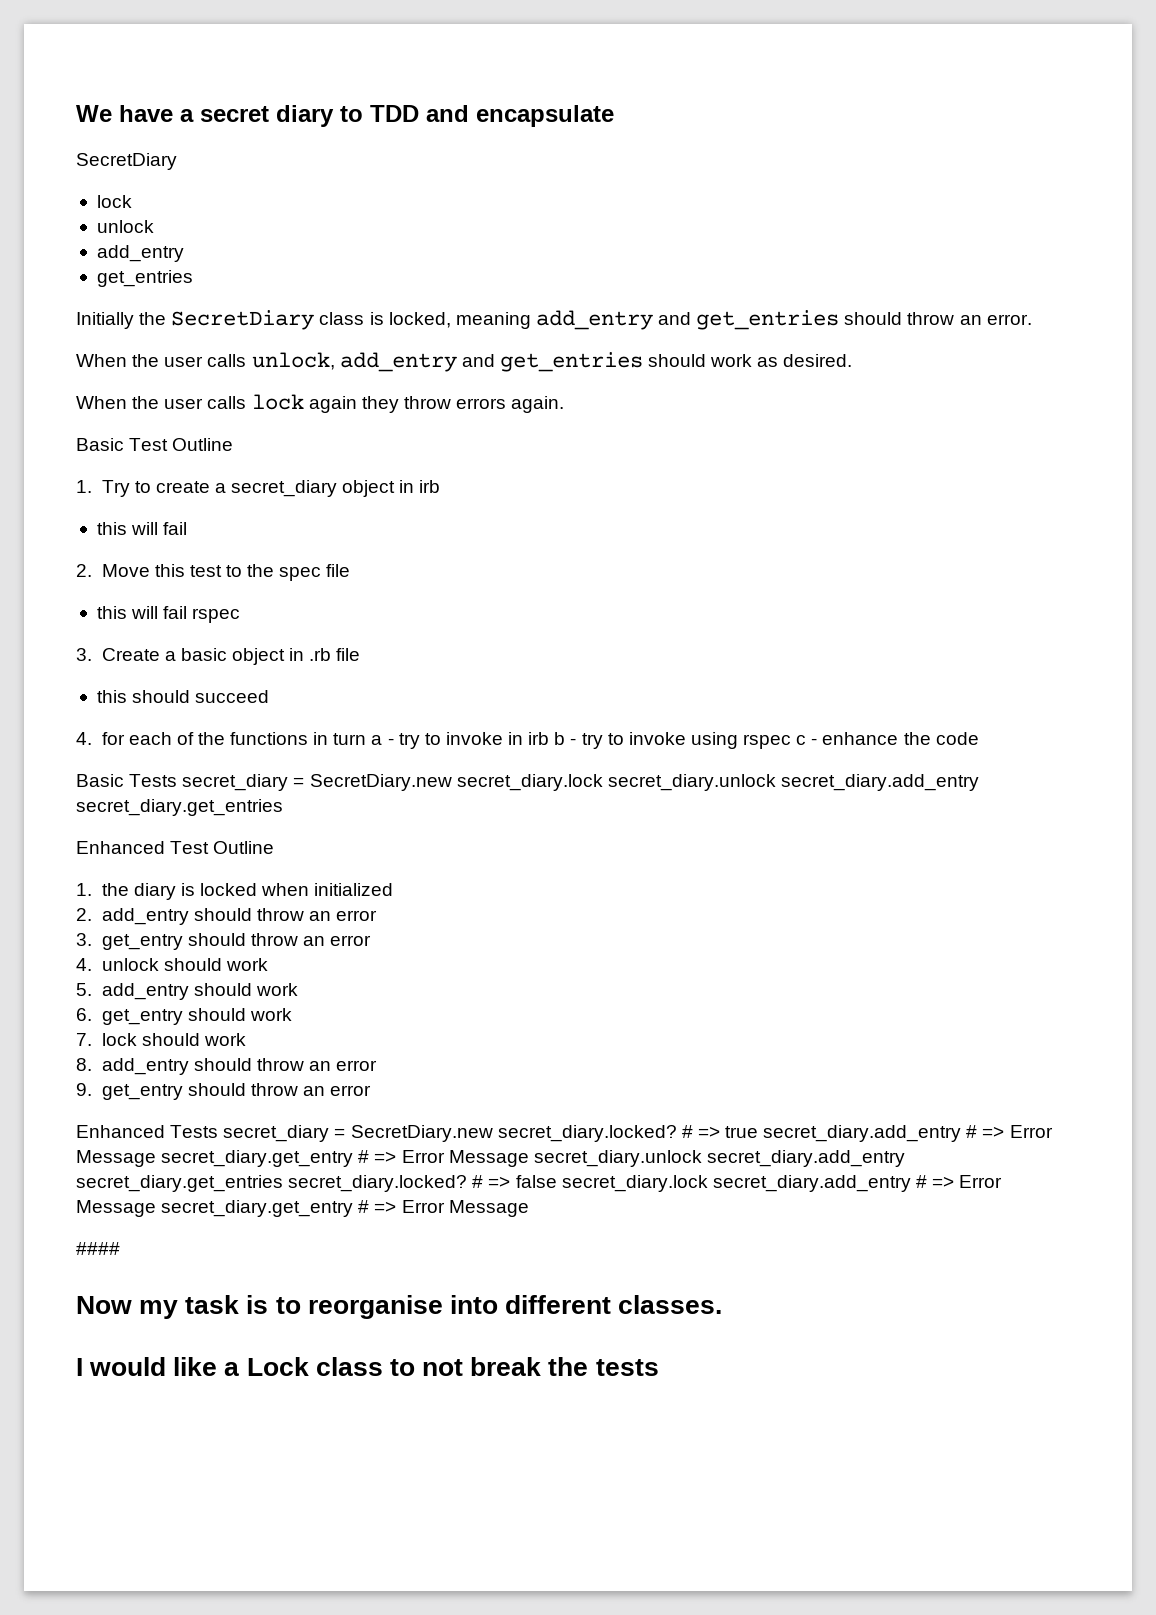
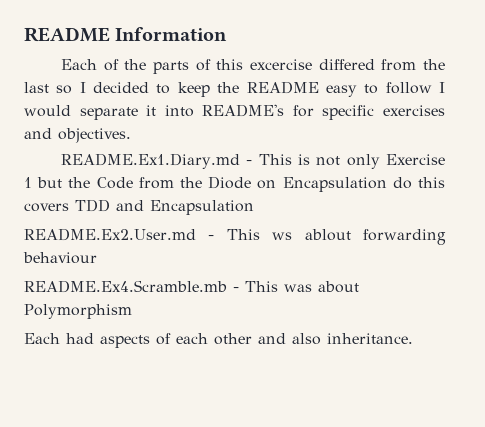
[76,105,614,127] [76,153,177,170] [96,195,132,208] [96,220,154,233] [96,245,184,262] [96,270,193,287] [76,310,1032,330] [76,352,853,372] [76,394,565,413] [76,438,234,451] [76,480,441,497] [96,522,188,535] [76,564,351,581] [96,606,241,623] [76,648,361,665] [96,690,270,703] [76,732,979,749] [76,774,979,791] [76,799,283,816] [76,841,275,854] [76,883,394,900] [76,908,378,925] [76,933,372,950] [76,958,268,971] [76,983,298,1000] [76,1008,292,1025] [76,1033,246,1046] [76,1058,378,1075] [76,1083,372,1100] [76,1125,1053,1142] [76,1150,905,1167] [76,1175,1003,1192] [76,1200,529,1217] [76,1242,120,1255] [76,1295,723,1319] [76,1357,659,1376] We have a secret diary to TDD and encapsulate // SecretDiary // lock // unlock // add_entry // get_entries // Initially the SecretDiary class is locked, meaning add_entry and get_entries should throw an error. // When the user calls unlock, add_entry and get_entries should work as desired. // When the user calls lock again they throw errors again. // Basic Test Outline // 1. Try to create a secret_diary object in irb // this will fail // 2. Move this test to the spec file // this will fail rspec // 3. Create a basic object in .rb file // this should succeed // 4. for each of the functions in turn a - try to invoke in irb b - try to invoke using rspec c - enhance the code // Basic Tests secret_diary = SecretDiary.new secret_diary.lock secret_diary.unlock secret_diary.add_entry secret_diary.get_entries // Enhanced Test Outline // 1. the diary is locked when initialized // 2. add_entry should throw an error // 3. get_entry should throw an error // 4. unlock should work // 5. add_entry should work // 6. get_entry should work // 7. lock should work // 8. add_entry should throw an error // 9. get_entry should throw an error // Enhanced Tests secret_diary = SecretDiary.new secret_diary.locked? # => true secret_diary.add_entry # => Error Message secret_diary.get_entry # => Error Message secret_diary.unlock secret_diary.add_entry secret_diary.get_entries secret_diary.locked? # => false secret_diary.lock secret_diary.add_entry # => Error Message secret_diary.get_entry # => Error Message // #### // Now my task is to reorganise into different classes. // I would like a Lock class to not break the tests -> [24,27,228,42] [60,59,446,74] [24,81,446,97] [24,104,445,120] [24,128,131,143] [60,153,445,169] [24,176,445,192] [24,199,254,215] [24,228,446,245] [23,252,97,264] [24,280,359,293] [24,304,132,319] [24,333,413,348] README Information // Each of the parts of this excercise differed from the last so I decided to keep the README easy to follow I would separate it into README's for specific exercises and objectives. // README.Ex1.Diary.md - This is not only Exercise 1 but the Code from the Diode on Encapsulation do this covers TDD and Encapsulation // README.Ex2.User.md - This ws ablout forwarding behaviour // README.Ex4.Scramble.mb - This was about Polymorphism // Each had aspects of each other and also inheritance.

